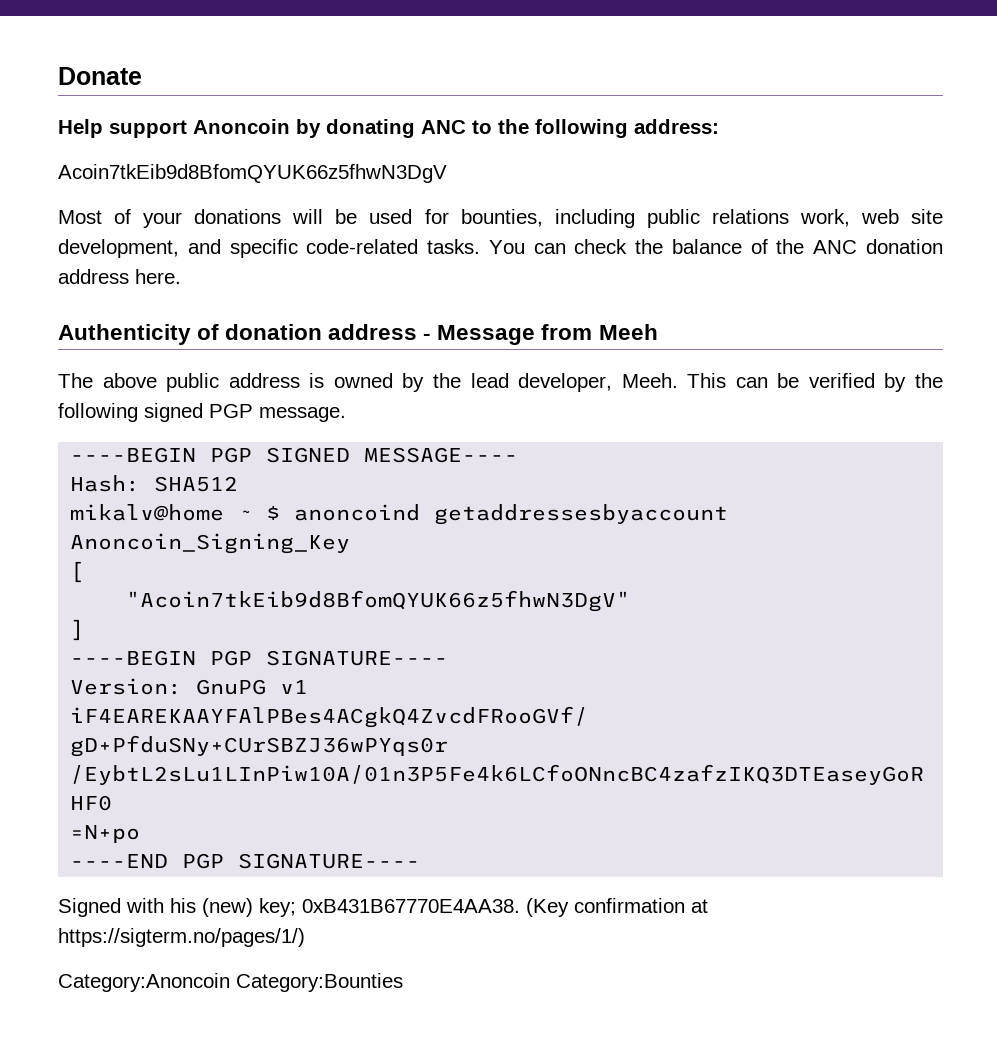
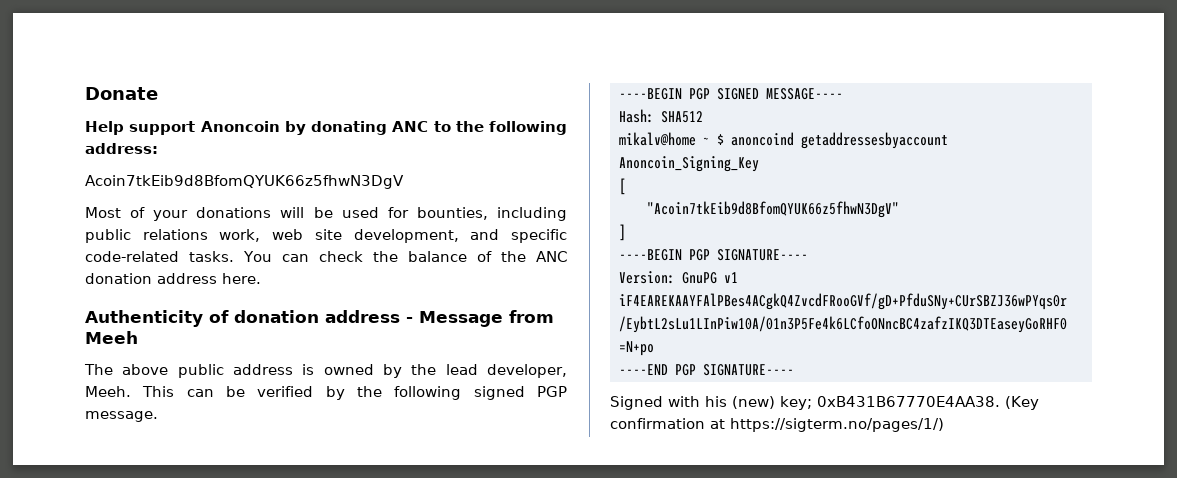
[58,973,403,992] // Category:Anoncoin Category:Bounties -> (944, 425) none

